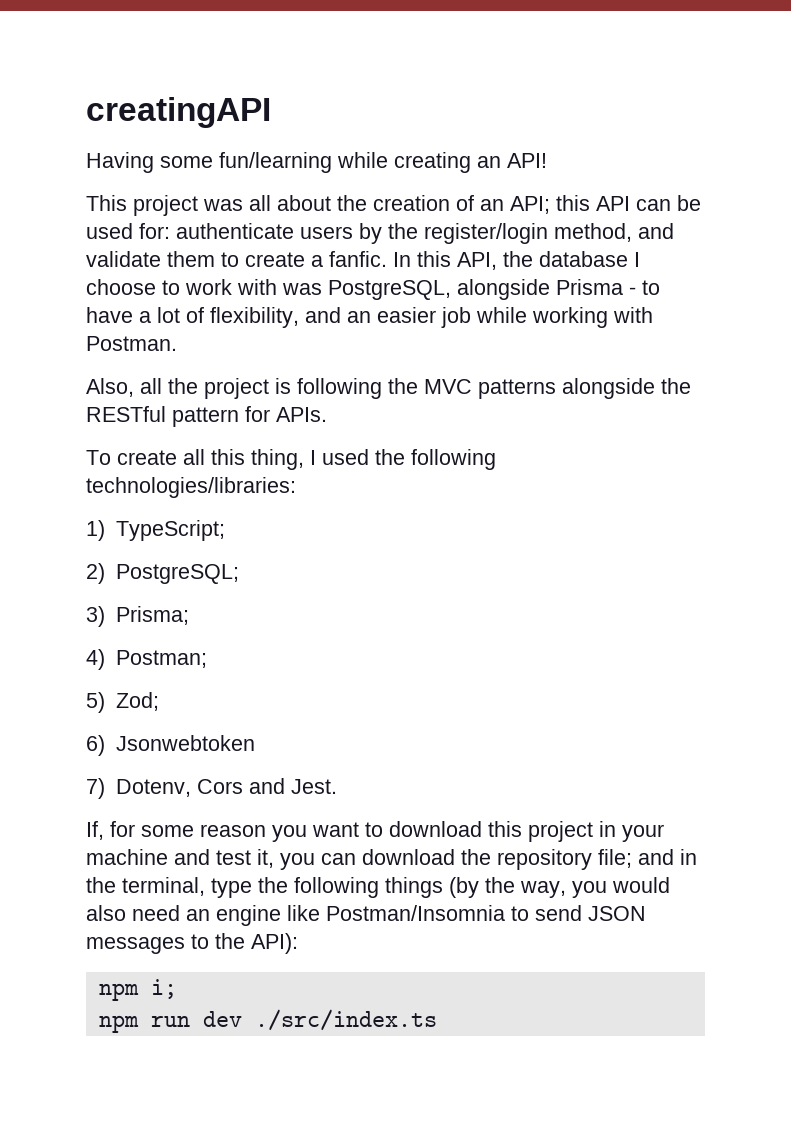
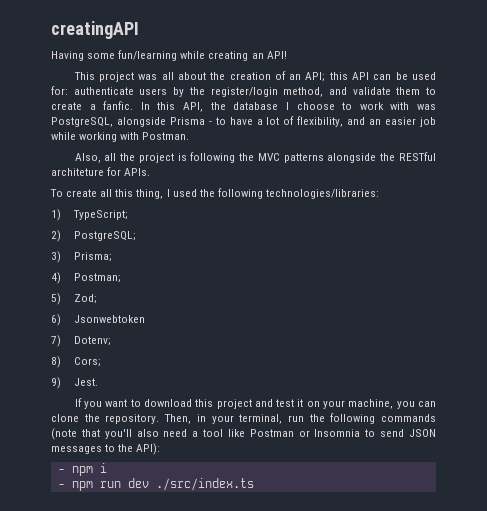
[172,407,239,427] pattern -> [51,168,104,176] architeture
[115,778,337,797] [86,821,266,840] Dotenv, Cors and Jest. // If, for some reason -> [73,336,111,346] [51,356,101,368] [51,377,98,389] [74,398,82,407] Dotenv; // 8) Cors; // 9) Jest. // If
[599,821,664,842] [86,849,697,870] [86,877,670,898] [86,905,505,926] in your machine and test it, you can download the repository file; and in the terminal, type the following things (by the way, you would also need an engine like Postman/Insomnia -> [254,399,436,409] [51,413,436,424] [51,428,361,440] and test it on your machine, you can clone the repository. Then, in your terminal, run the following commands (note that you'll also need a tool like Postman or Insomnia
[98,979,177,1001] npm i; // -> [57,463,107,476] [57,484,65,488] - npm i // -

